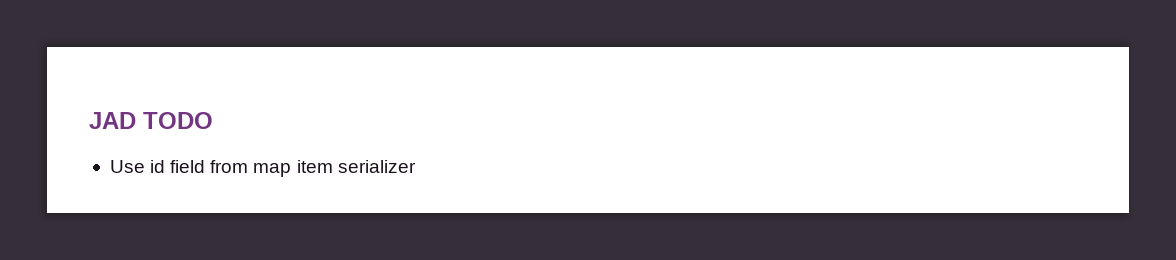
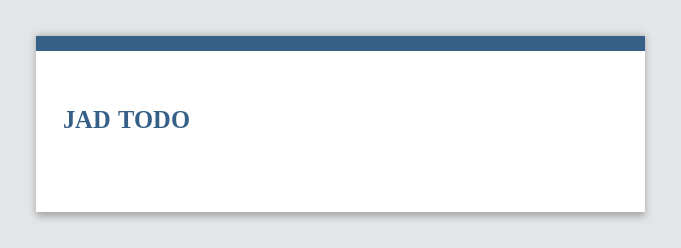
[109,160,416,177] // Use id field from map item serializer -> (190, 119) none

